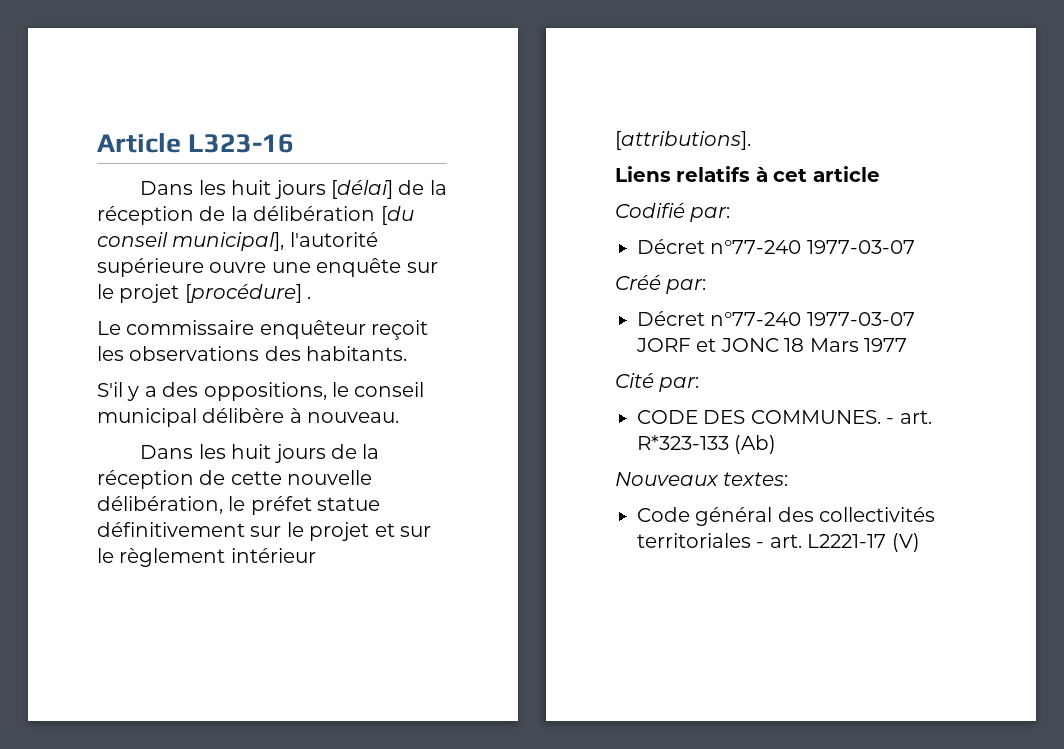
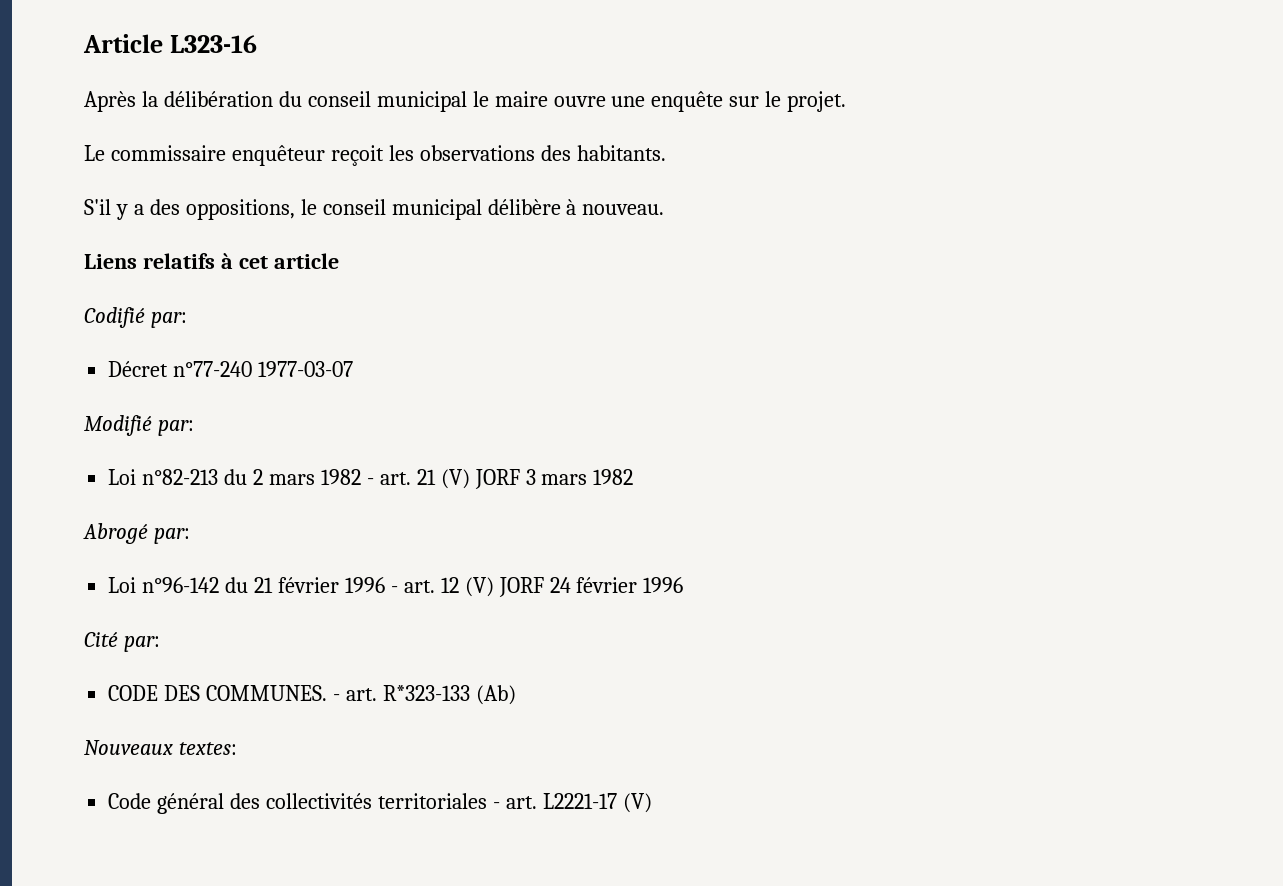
[140,180,447,199] [97,206,414,225] [97,232,378,251] [97,258,204,277] Dans les huit jours [délai] de la réception de la délibération [du conseil municipal], l'autorité supérieure -> [84,91,548,112] Après la délibération du conseil municipal le maire
[119,284,312,303] projet [procédure] . -> [787,91,847,112] projet.
[140,444,380,463] [97,470,373,489] [97,496,381,515] [97,522,431,541] [97,548,316,567] [615,131,751,150] // Dans les huit jours de la réception de cette nouvelle délibération, le préfet statue définitivement sur le projet et sur le règlement intérieur [attributions]. -> (665, 209) none
[615,275,707,294] [637,311,915,326] [636,338,907,352] Créé par: // Décret n°77-240 1977-03-07 JORF et JONC 18 Mars 1977 -> [84,415,194,436] [108,469,634,489] [83,523,190,544] [108,577,684,597] Modifié par: // Loi n°82-213 du 2 mars 1982 - art. 21 (V) JORF 3 mars 1982 // Abrogé par: // Loi n°96-142 du 21 février 1996 - art. 12 (V) JORF 24 février 1996

